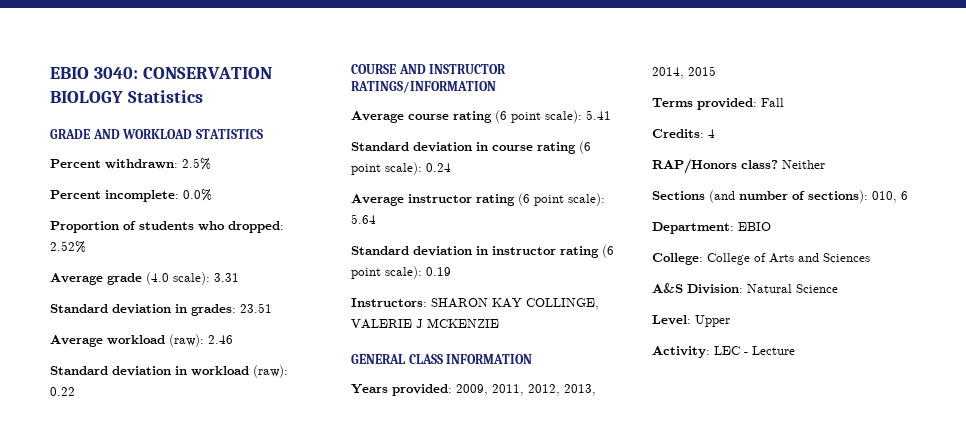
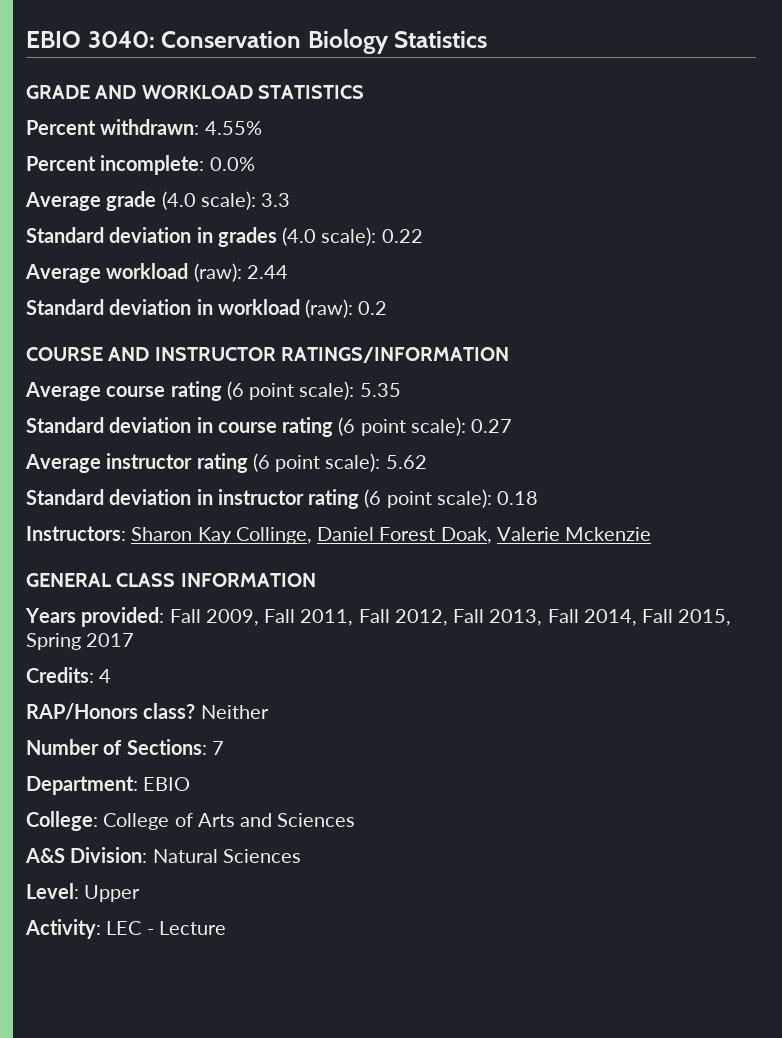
[142,67,272,79] [50,91,123,103] CONSERVATION BIOLOGY -> [161,29,389,54] Conservation Biology
[182,158,211,170] 2.5% -> [204,121,262,135] 4.55%
[50,221,284,233] [50,241,86,253] // Proportion of students who dropped: 2.52% -> (255, 164) none
[214,273,239,282] [50,303,272,316] 3.31 // Standard deviation in grades: 23.51 -> [261,193,291,207] [26,227,423,247] 3.3 // Standard deviation in grades (4.0 scale): 0.22
[208,335,233,344] 2.46 -> [246,265,288,279] 2.44
[50,387,75,396] 0.22 -> [358,301,388,315] 0.2
[586,110,611,120] 5.41 -> [359,383,401,397] 5.35
[426,163,451,172] 0.24 -> [471,419,513,433] 0.27
[351,214,376,224] 5.64 -> [385,455,427,469] 5.62
[426,267,451,276] 0.19 -> [497,491,539,505] 0.18
[431,298,599,310] [351,318,499,329] SHARON KAY COLLINGE, VALERIE J MCKENZIE -> [131,527,652,544] Sharon Kay Collinge, Daniel Forest Doak, Valerie Mckenzie
[456,384,596,396] [652,66,716,79] [652,98,784,110] 2009, 2011, 2012, 2013, 2014, 2015 // Terms provided: Fall -> [169,609,732,626] [26,633,135,650] Fall 2009, Fall 2011, Fall 2012, Fall 2013, Fall 2014, Fall 2015, Spring 2017
[652,190,908,203] Sections (and number of sections): 010, 6 -> [26,739,224,755] Number of Sections: 7
[796,284,838,293] Science -> [222,849,301,863] Sciences

